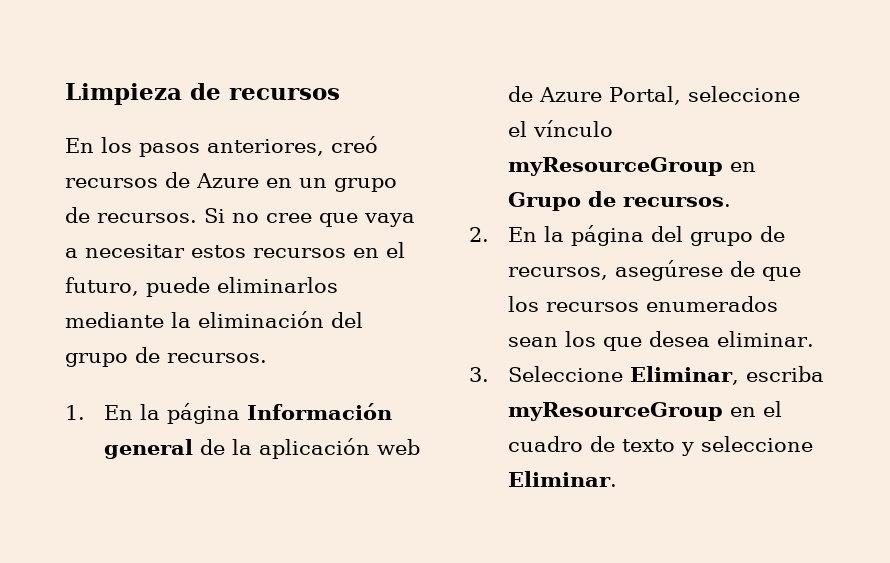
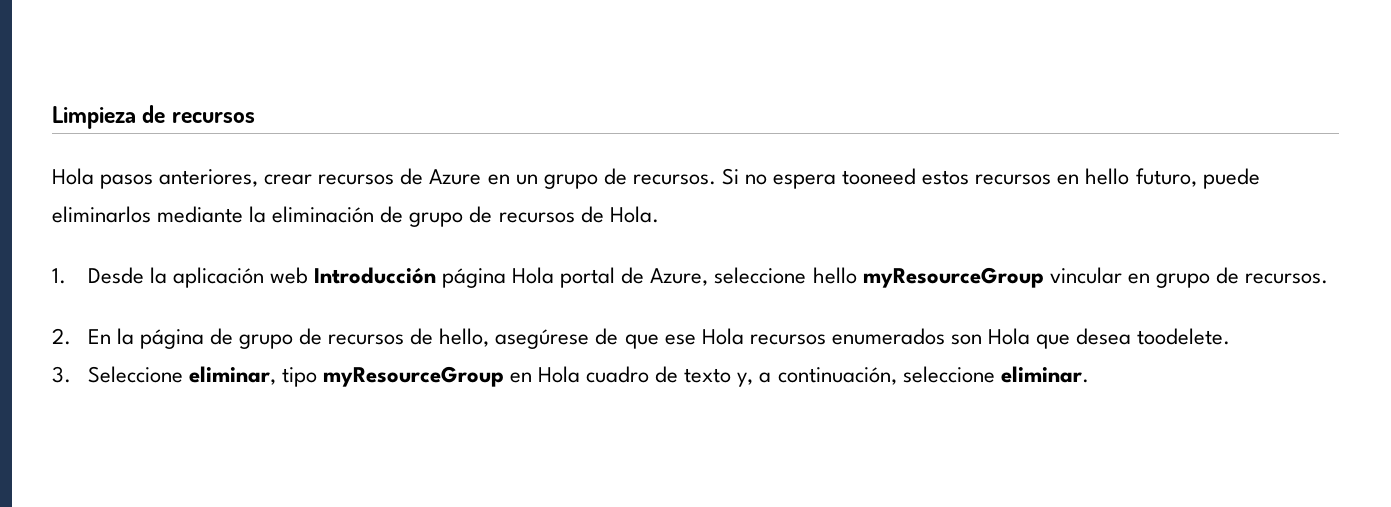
[65,137,132,153] En los -> [52,168,94,185] Hola
[331,136,378,153] creó -> [264,174,313,185] crear
[266,213,415,227] [65,244,185,258] cree que vaya a necesitar -> [773,168,917,189] espera tooneed
[386,242,405,258] el -> [1085,168,1130,185] hello
[331,312,363,328] del -> [380,206,659,227] [52,267,1150,288] de grupo de recursos de Hola. // 1. Desde la aplicación web Introducción página Hola portal de Azure, seleccione hello myResourceGroup vincular en
[65,403,393,424] [104,438,421,459] [508,86,801,105] [508,120,614,137] [508,157,757,176] [508,191,732,211] [469,225,786,246] [508,260,802,281] [508,296,779,312] [508,331,597,347] 1. En la página Información general de la aplicación web de Azure Portal, seleccione el vínculo myResourceGroup en Grupo de recursos. // 2. En la página del grupo de recursos, asegúrese de que los recursos enumerados sean los -> [52,328,1030,349] 2. En la página de grupo de recursos de hello, asegúrese de que ese Hola recursos enumerados son Hola
[717,331,815,347] eliminar. -> [1137,328,1231,345] toodelete.
[630,366,825,385] [508,401,783,421] Eliminar, escriba myResourceGroup en el -> [188,366,581,387] eliminar, tipo myResourceGroup en Hola
[681,436,814,456] [508,471,618,487] y seleccione Eliminar. -> [737,366,1089,387] y, a continuación, seleccione eliminar.

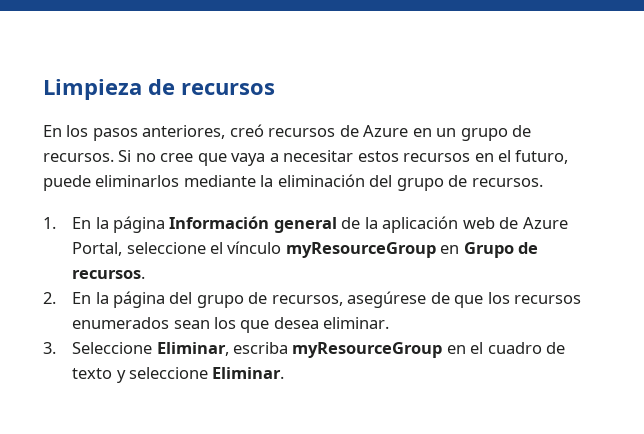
[52,168,94,185] Hola -> [43,125,89,137] En los
[264,174,313,185] crear -> [229,124,264,137] creó
[773,168,917,189] espera tooneed -> [160,150,354,166] cree que vaya a necesitar
[1085,168,1130,185] hello -> [498,150,512,162] el
[380,206,659,227] [52,267,1150,288] de grupo de recursos de Hola. // 1. Desde la aplicación web Introducción página Hola portal de Azure, seleccione hello myResourceGroup vincular en -> [369,175,393,187] del
[52,328,1030,349] 2. En la página de grupo de recursos de hello, asegúrese de que ese Hola recursos enumerados son Hola -> [43,216,568,233] [72,241,539,258] [72,270,146,279] [43,291,582,308] [72,317,236,329] 1. En la página Información general de la aplicación web de Azure Portal, seleccione el vínculo myResourceGroup en Grupo de recursos. // 2. En la página del grupo de recursos, asegúrese de que los recursos enumerados sean los
[1137,328,1231,345] toodelete. -> [323,317,390,329] eliminar.
[188,366,581,387] eliminar, tipo myResourceGroup en Hola -> [156,342,484,358] Eliminar, escriba myResourceGroup en el
[737,366,1089,387] y, a continuación, seleccione eliminar. -> [116,367,285,383] y seleccione Eliminar.

